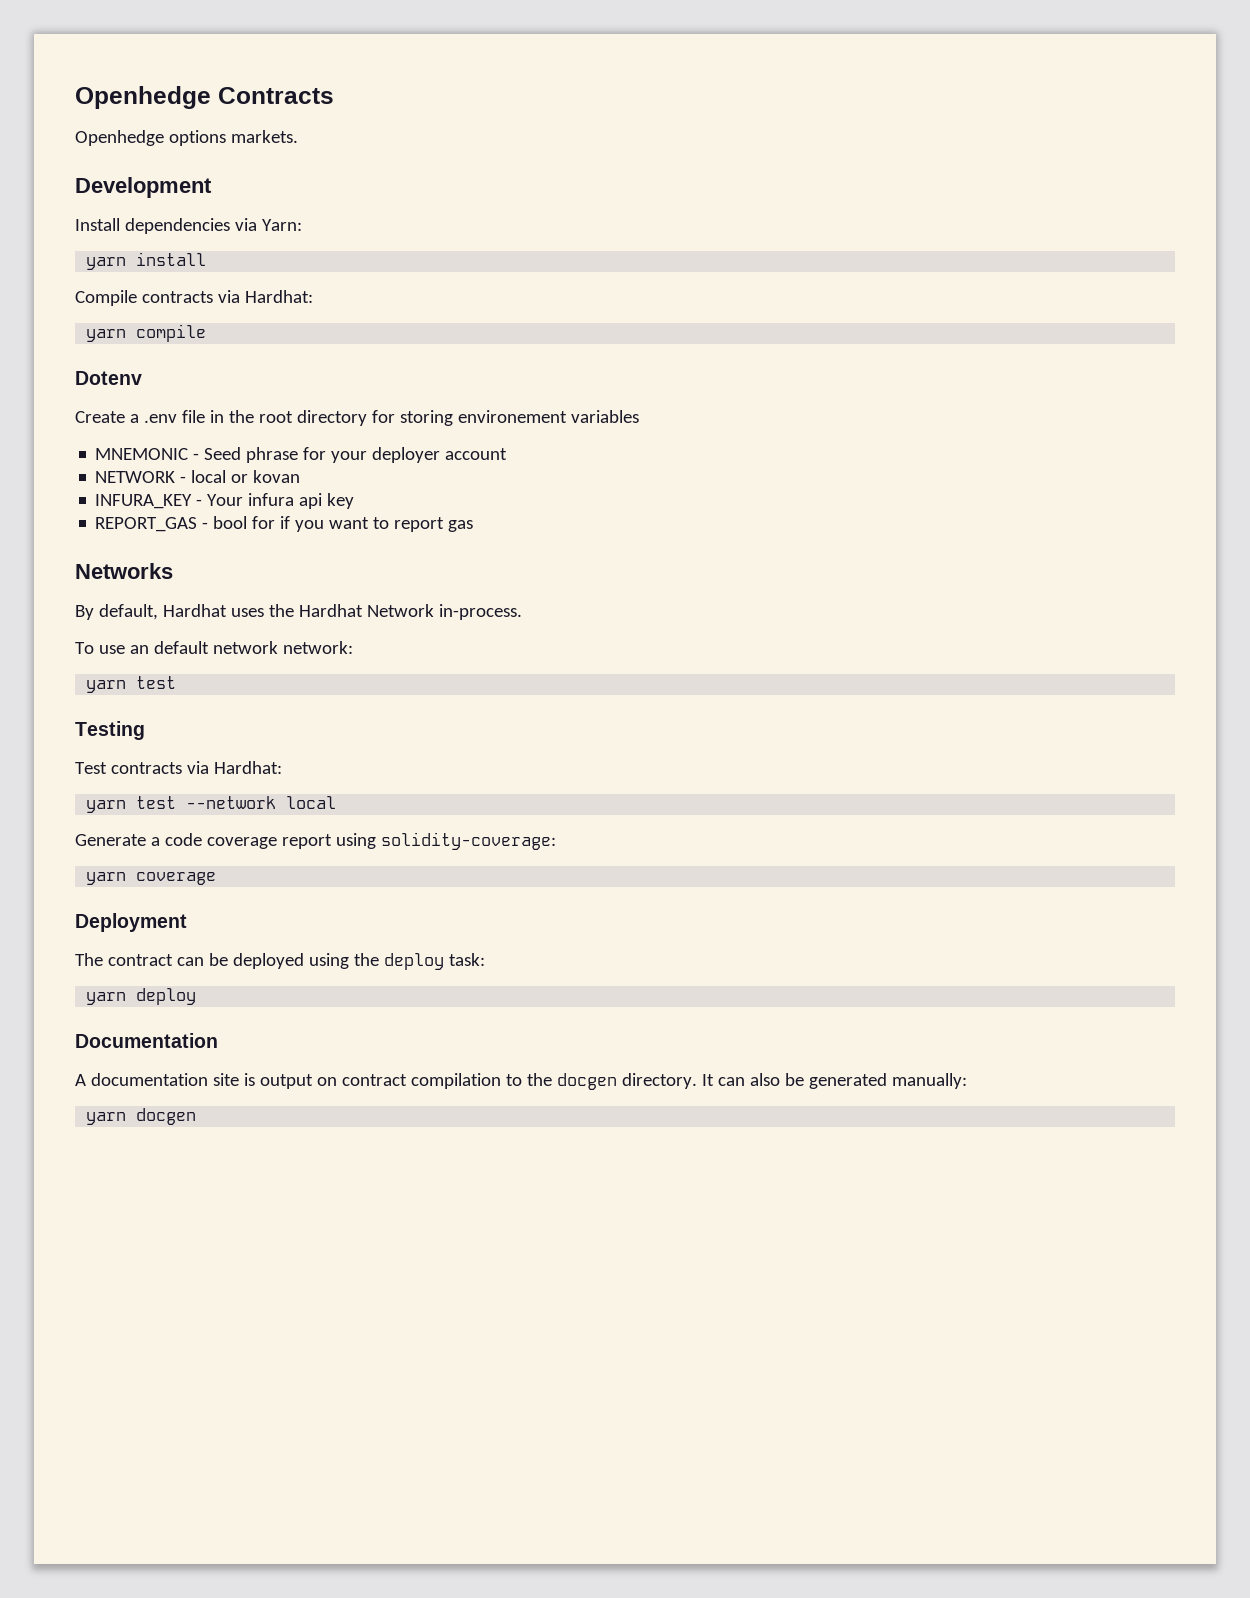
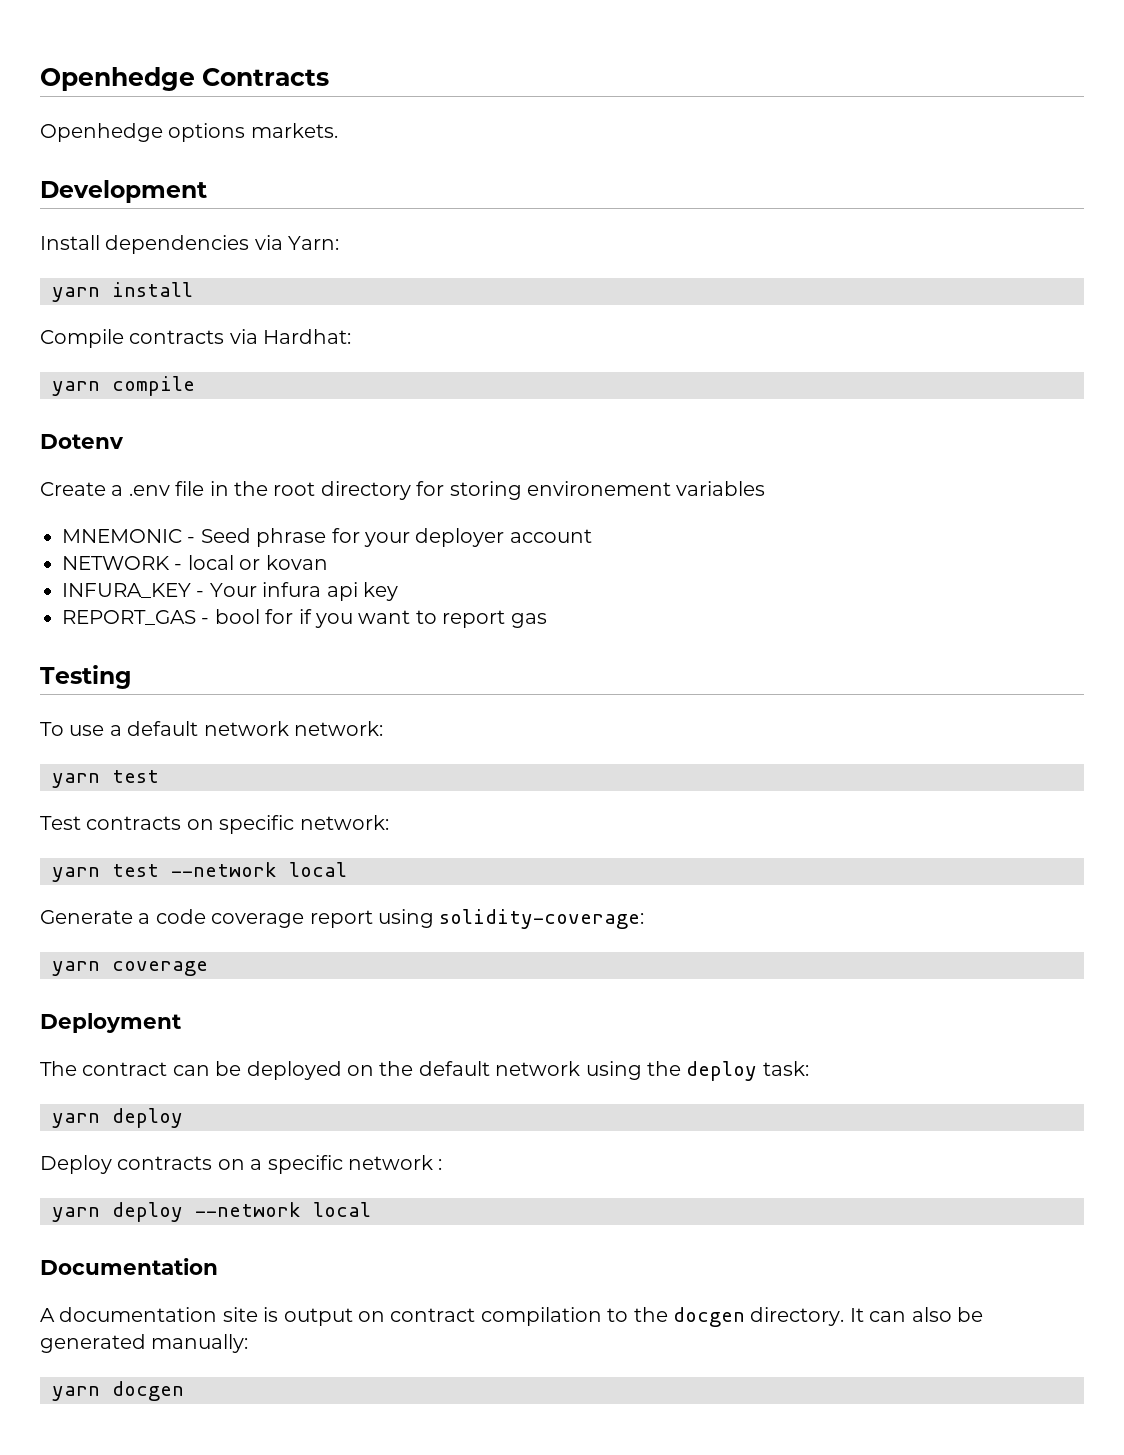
[75,563,173,579] [75,604,522,620] Networks // By default, Hardhat uses the Hardhat Network in-process. -> [40,665,131,689] Testing
[129,645,149,654] an -> [109,725,122,736] a
[75,721,145,740] // Testing -> (159, 776) none
[186,761,282,774] via Hardhat: -> [186,815,389,834] on specific network:
(304, 961) none -> [347,1061,581,1076] on the default network
(197, 996) none -> [40,1155,443,1174] [52,1202,371,1222] // Deploy contracts on a specific network : // yarn deploy --network local

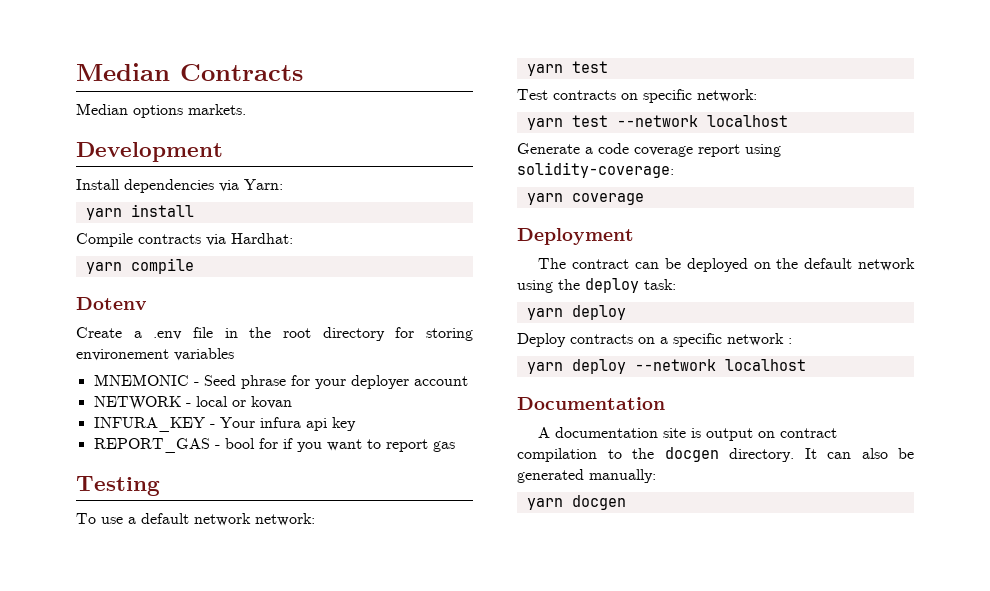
[40,67,195,91] Openhedge -> [76,63,170,81] Median
[40,123,163,142] Openhedge -> [76,103,128,115] Median
[289,862,347,877] local -> [706,115,788,127] localhost
[313,1202,371,1217] local -> [724,359,806,371] localhost

